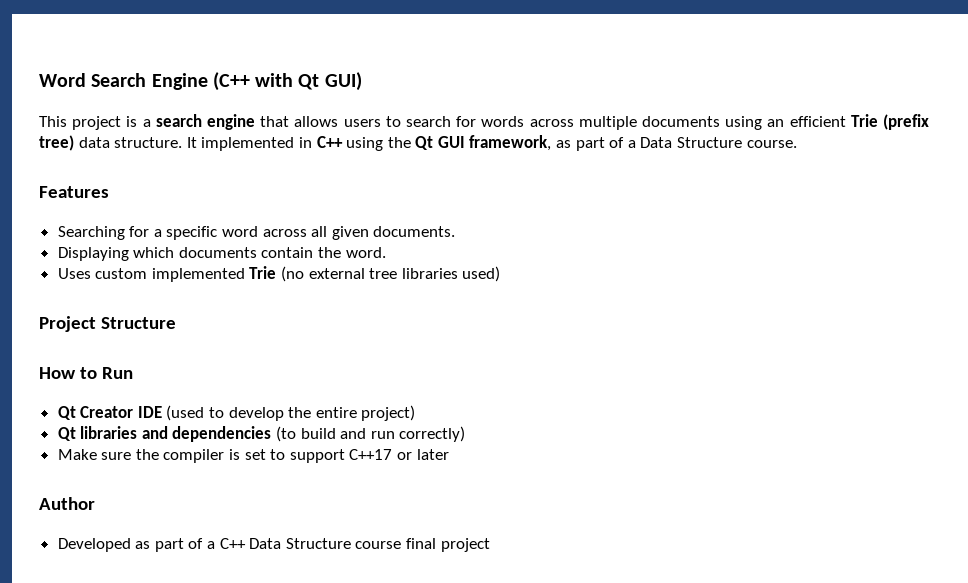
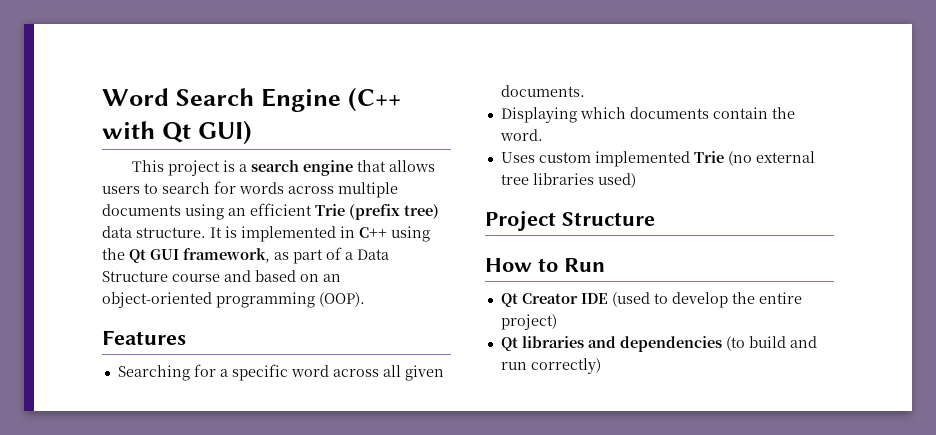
(197, 142) none -> [225,226,237,238] is
[746,140,797,148] course. -> [172,270,341,282] [102,292,365,308] course and based on an object-oriented programming (OOP).
[57,449,449,463] [39,497,95,510] [57,538,490,552] // Make sure the compiler is set to support C++17 or later // Author // Developed as part of a C++ Data Structure course final project -> (601, 366) none

